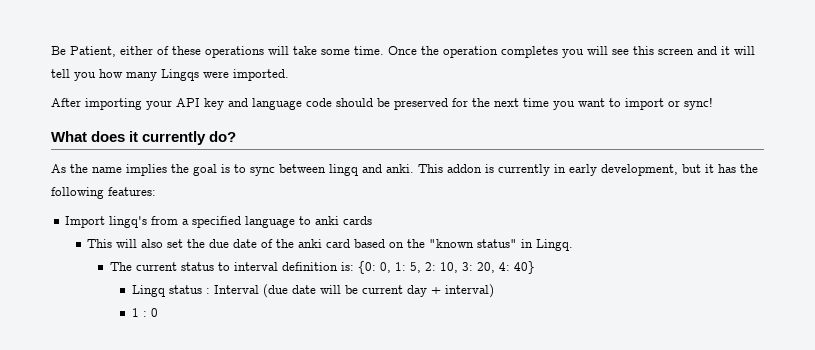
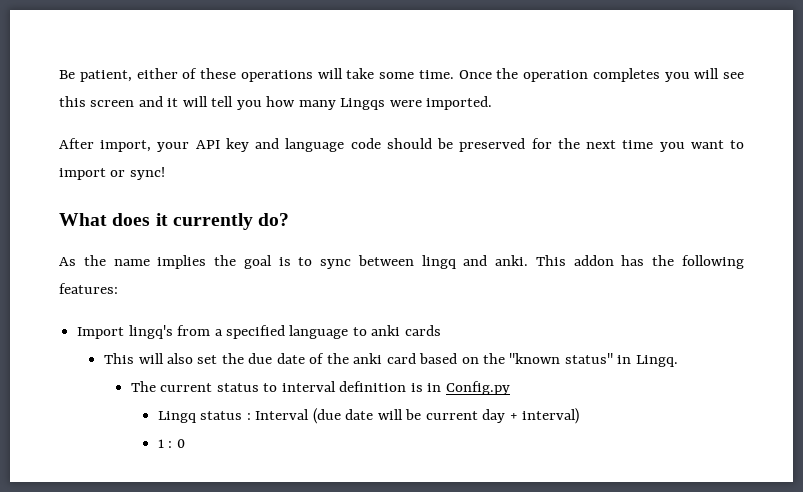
[70,46,116,57] Patient, -> [79,70,132,82] patient,
[85,98,142,110] importing -> [100,140,152,152] import,
[485,164,714,176] is currently in early development, but it -> (614, 260) none
[340,261,535,274] is: {0: 0, 1: 5, 2: 10, 3: 20, 4: 40} -> [410,381,510,395] is in Config.py

